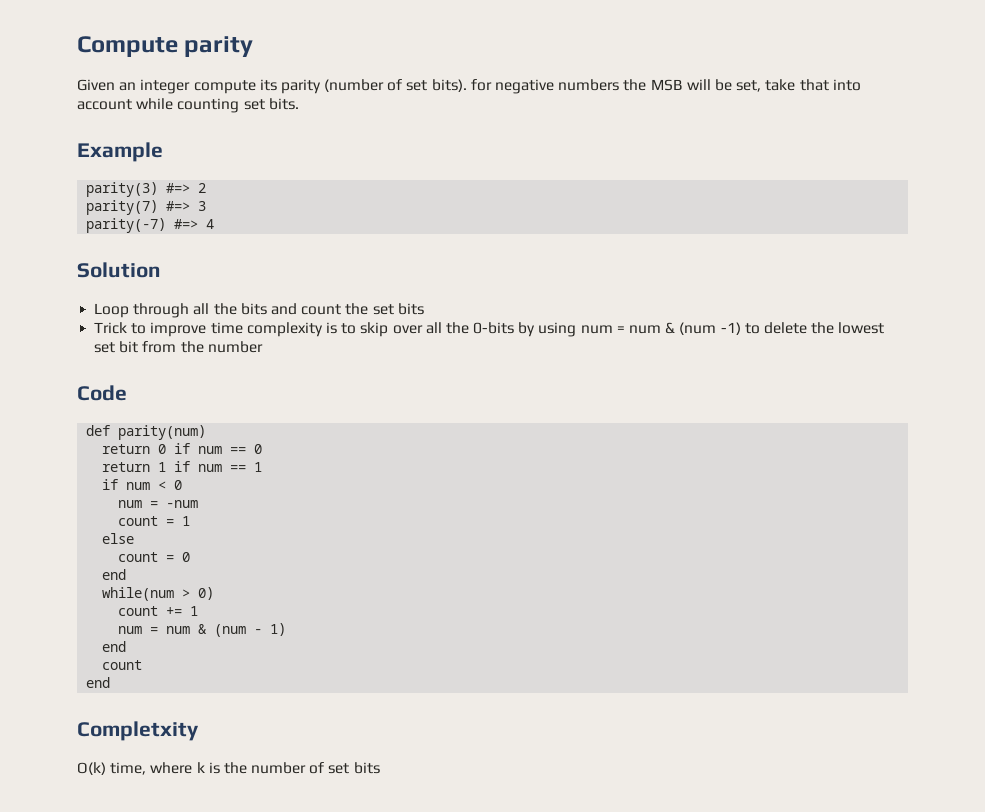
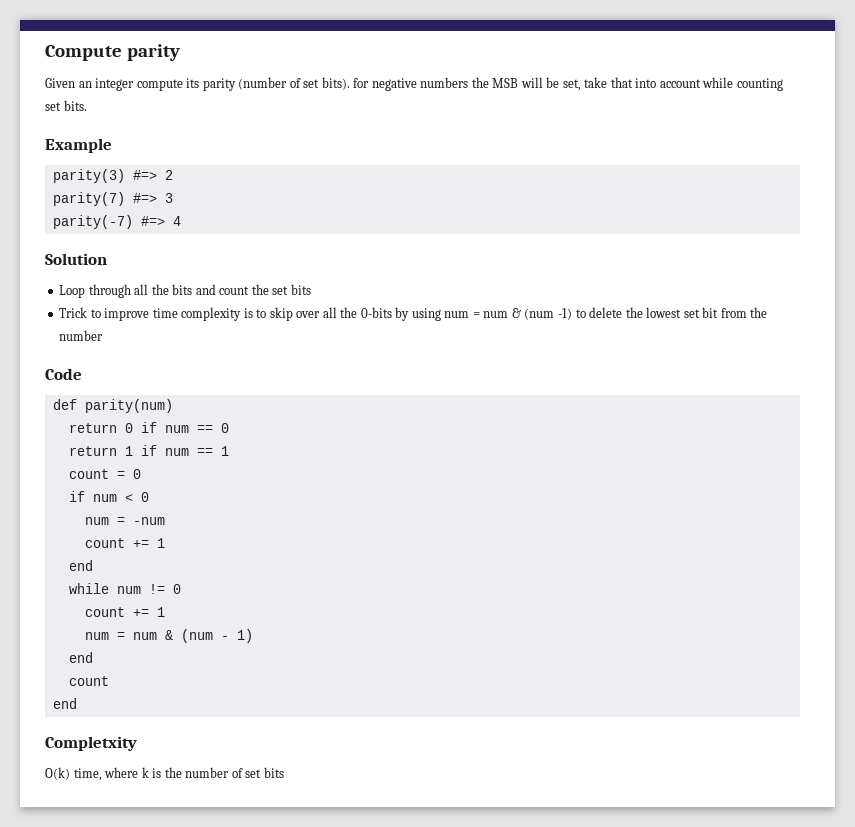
(263, 467) none -> [68,469,141,479] // count = 0
[166,516,191,526] [102,533,135,544] [118,552,191,562] [102,569,127,580] [102,587,215,601] = 1 // else // count = 0 // end // while(num > 0) -> [132,538,165,548] [68,560,93,571] [68,583,181,594] += 1 // end // while num != 0

